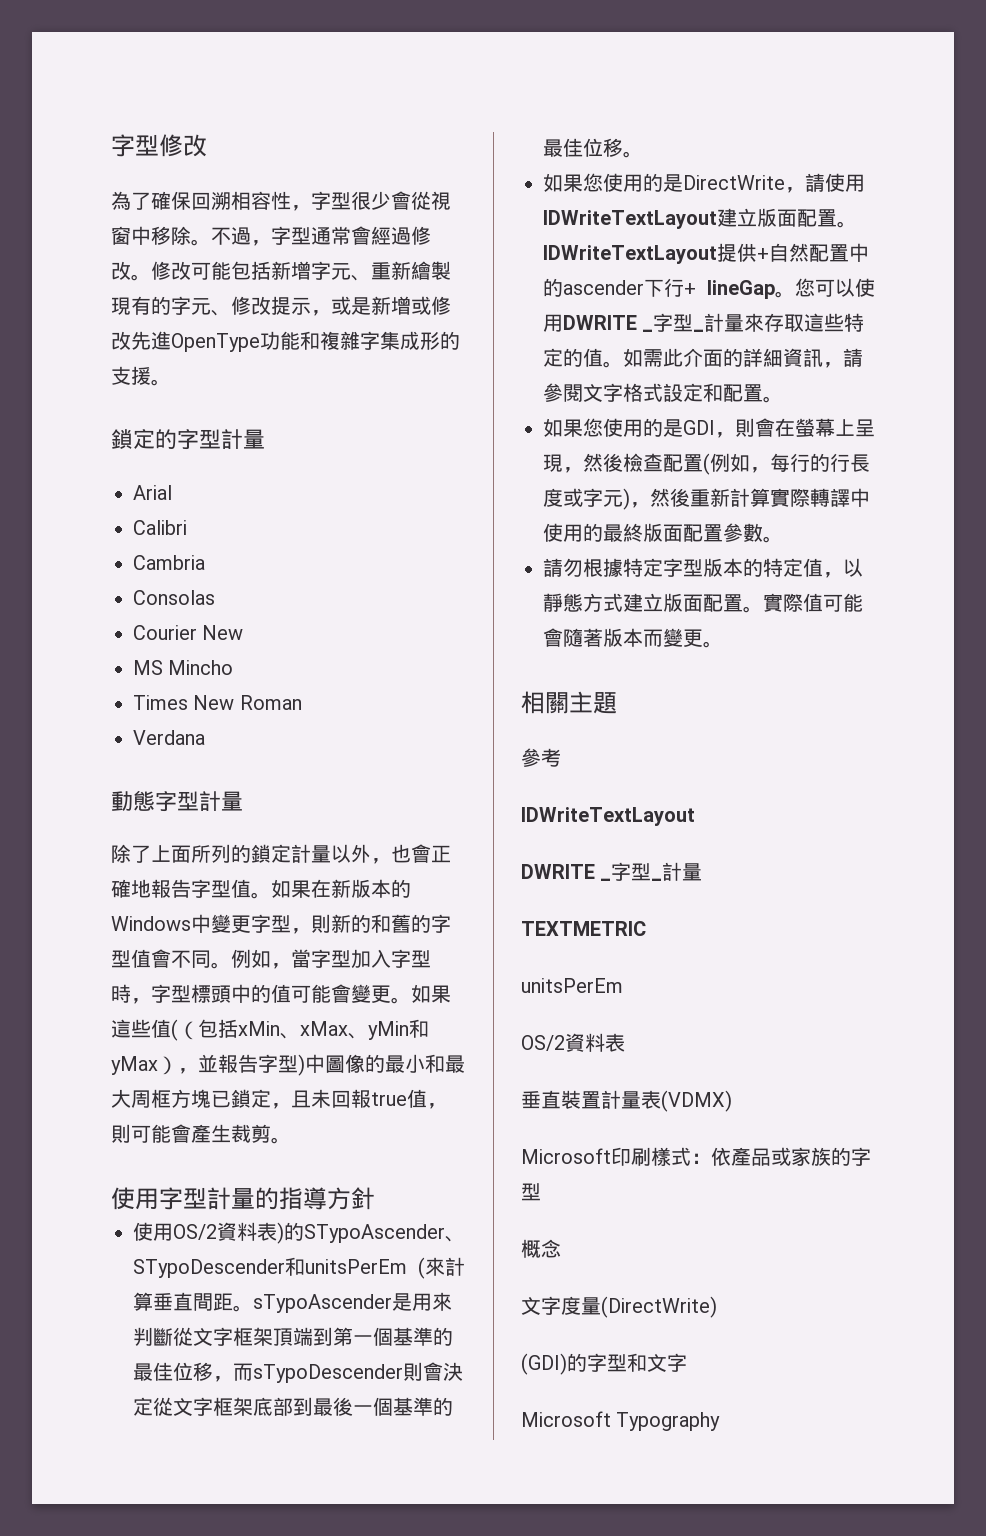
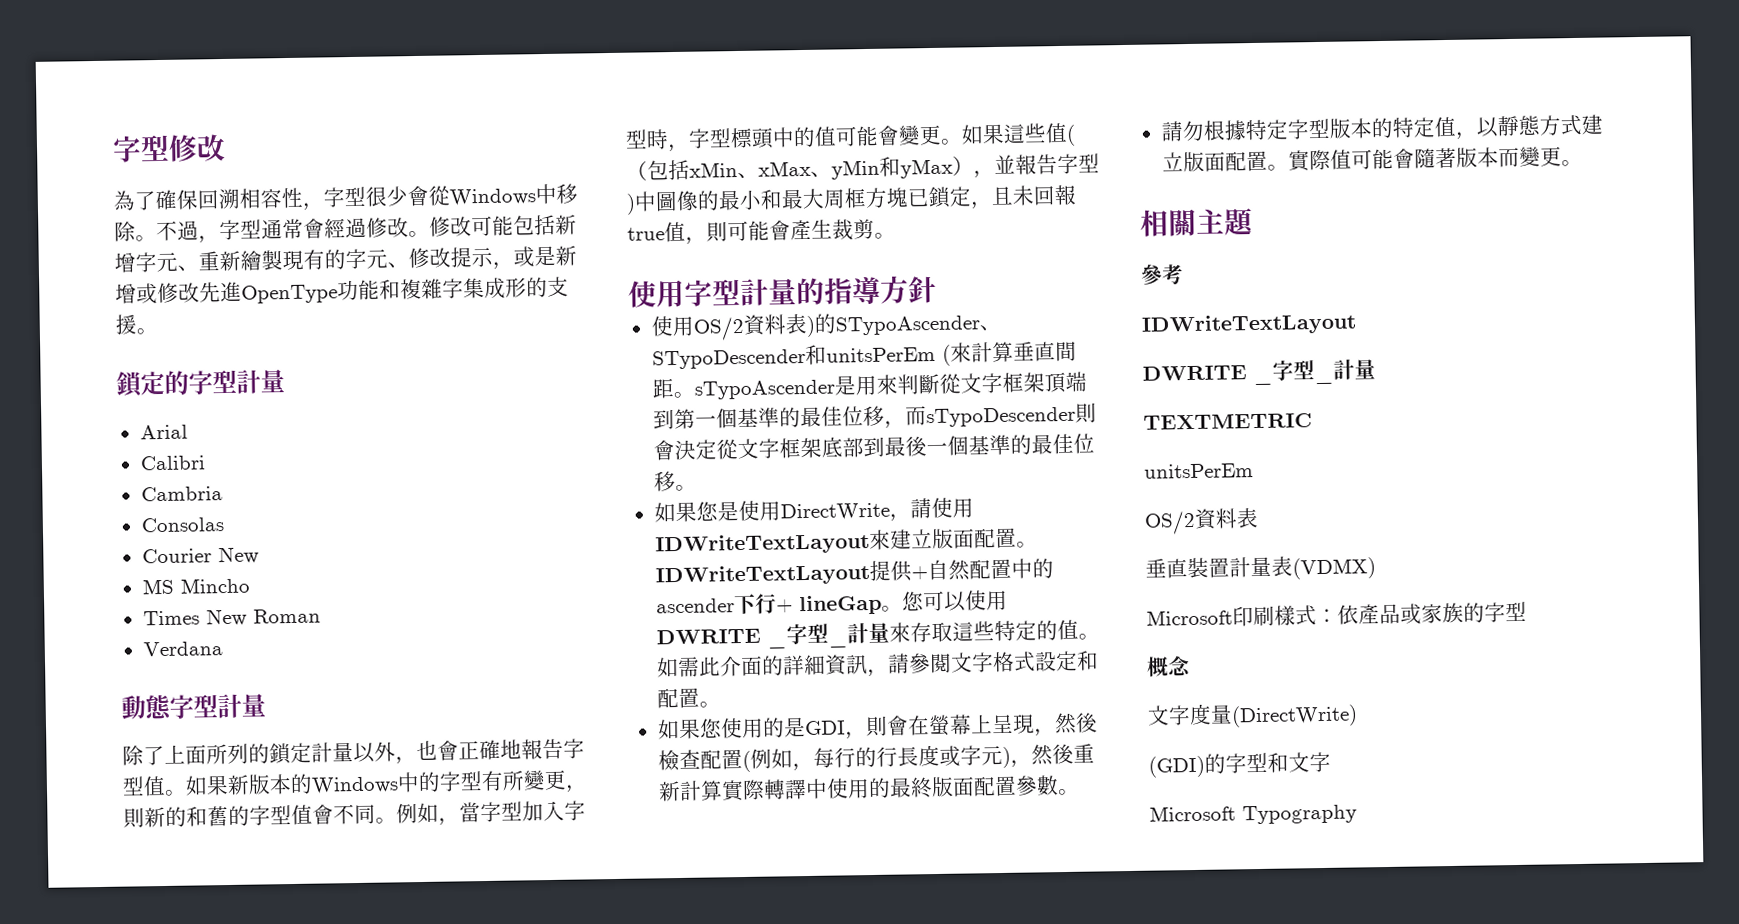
[431,191,451,210] [111,226,131,245] 視窗 -> [449,188,536,206] Windows
[311,879,331,898] 在 -> (229, 785) none
[211,914,291,933] 變更字型 -> [418,769,567,793] 的字型有所變更
[603,173,683,192] 使用的是 -> [716,500,781,522] 是使用
(717, 219) none -> [868,529,891,551] 來

